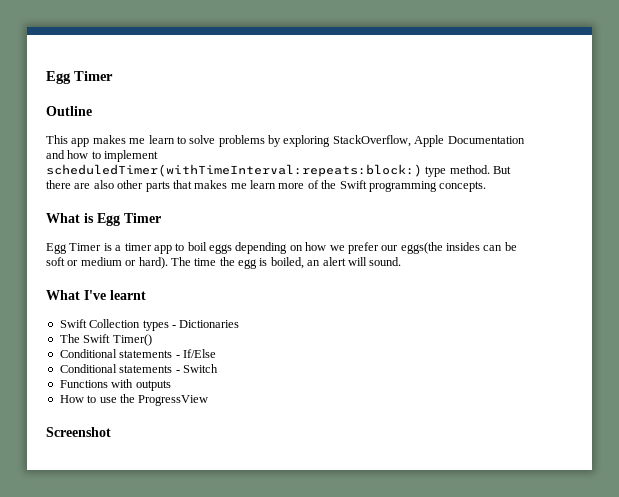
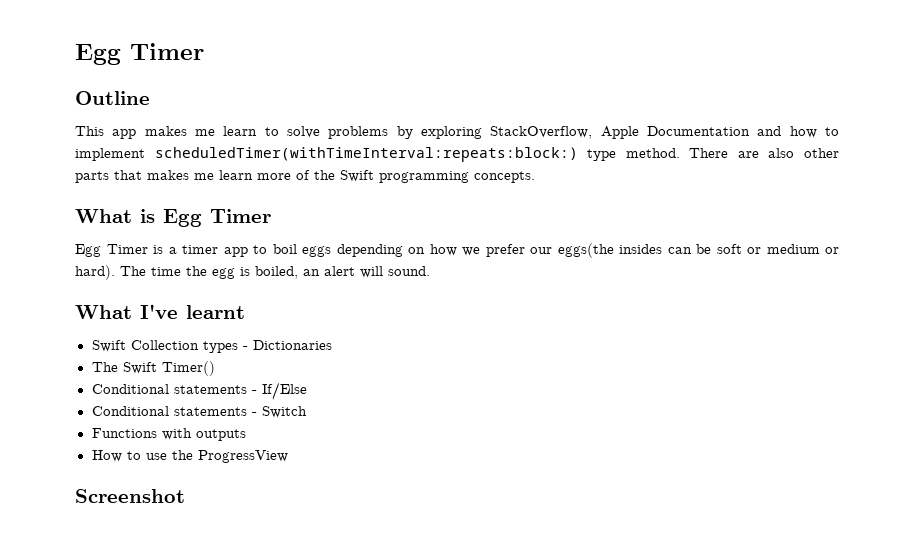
[493,166,512,174] [46,180,71,189] But there -> [689,148,729,158] There

